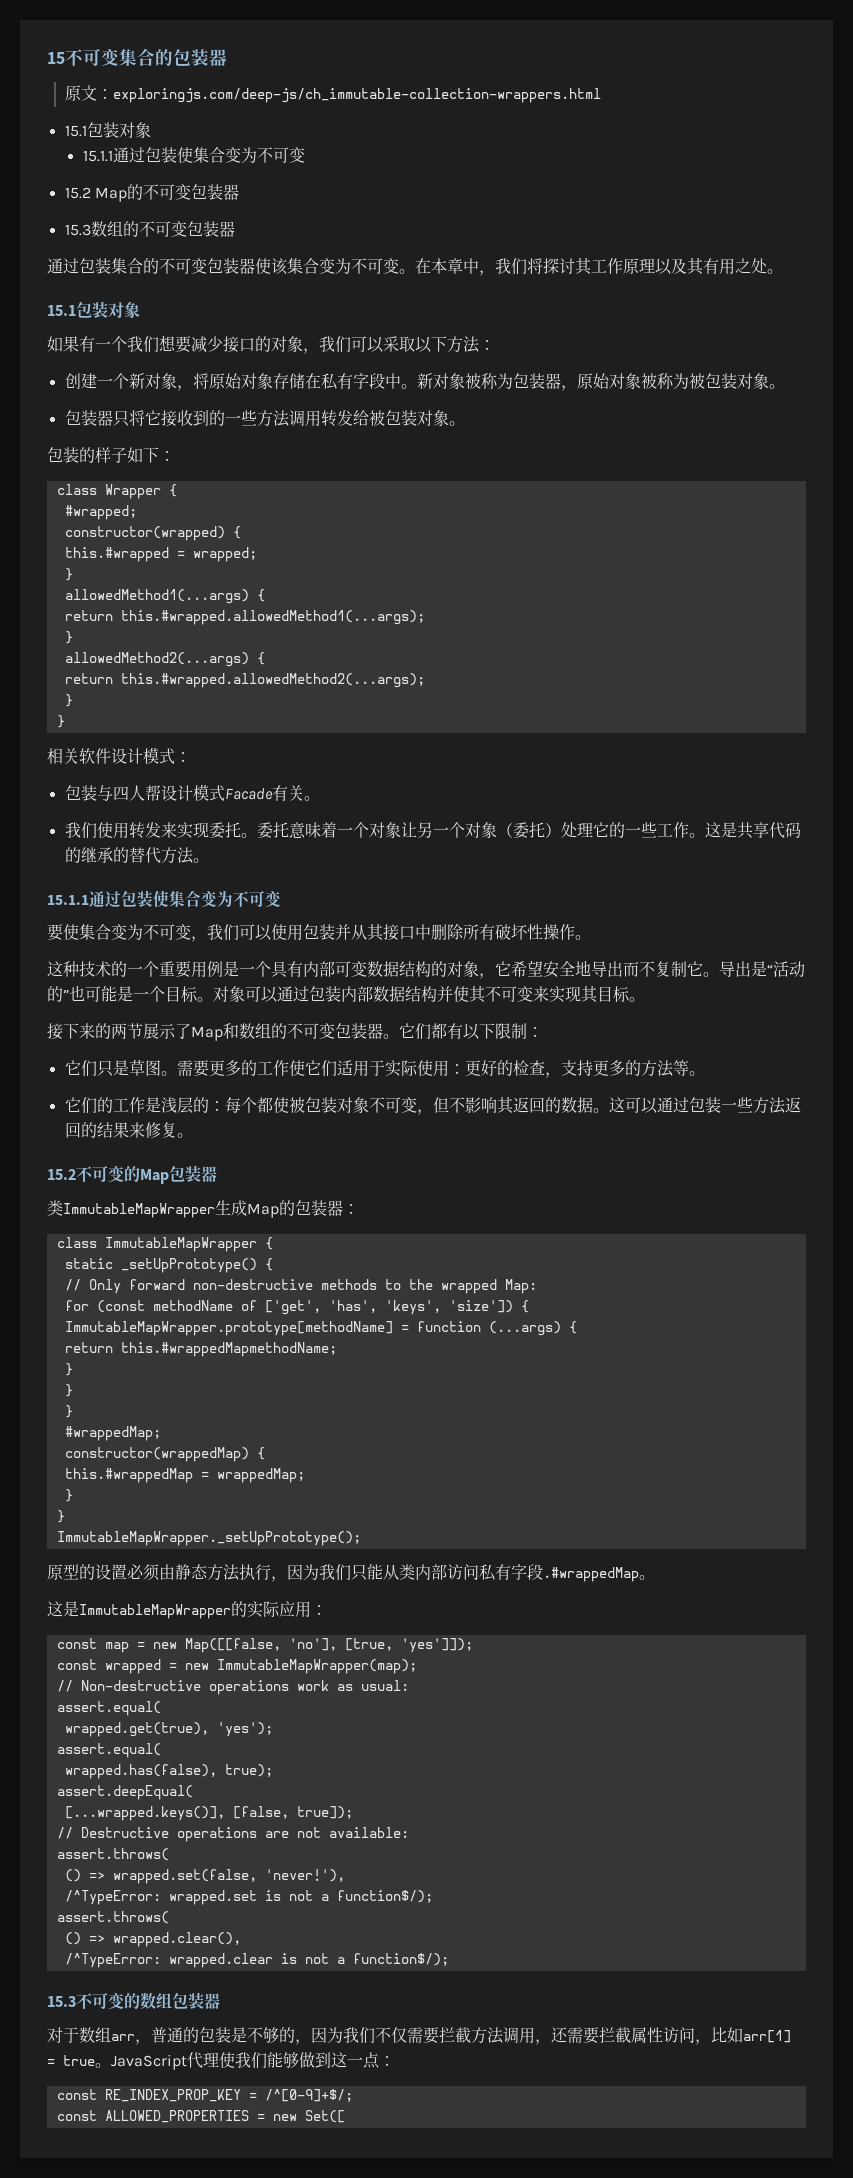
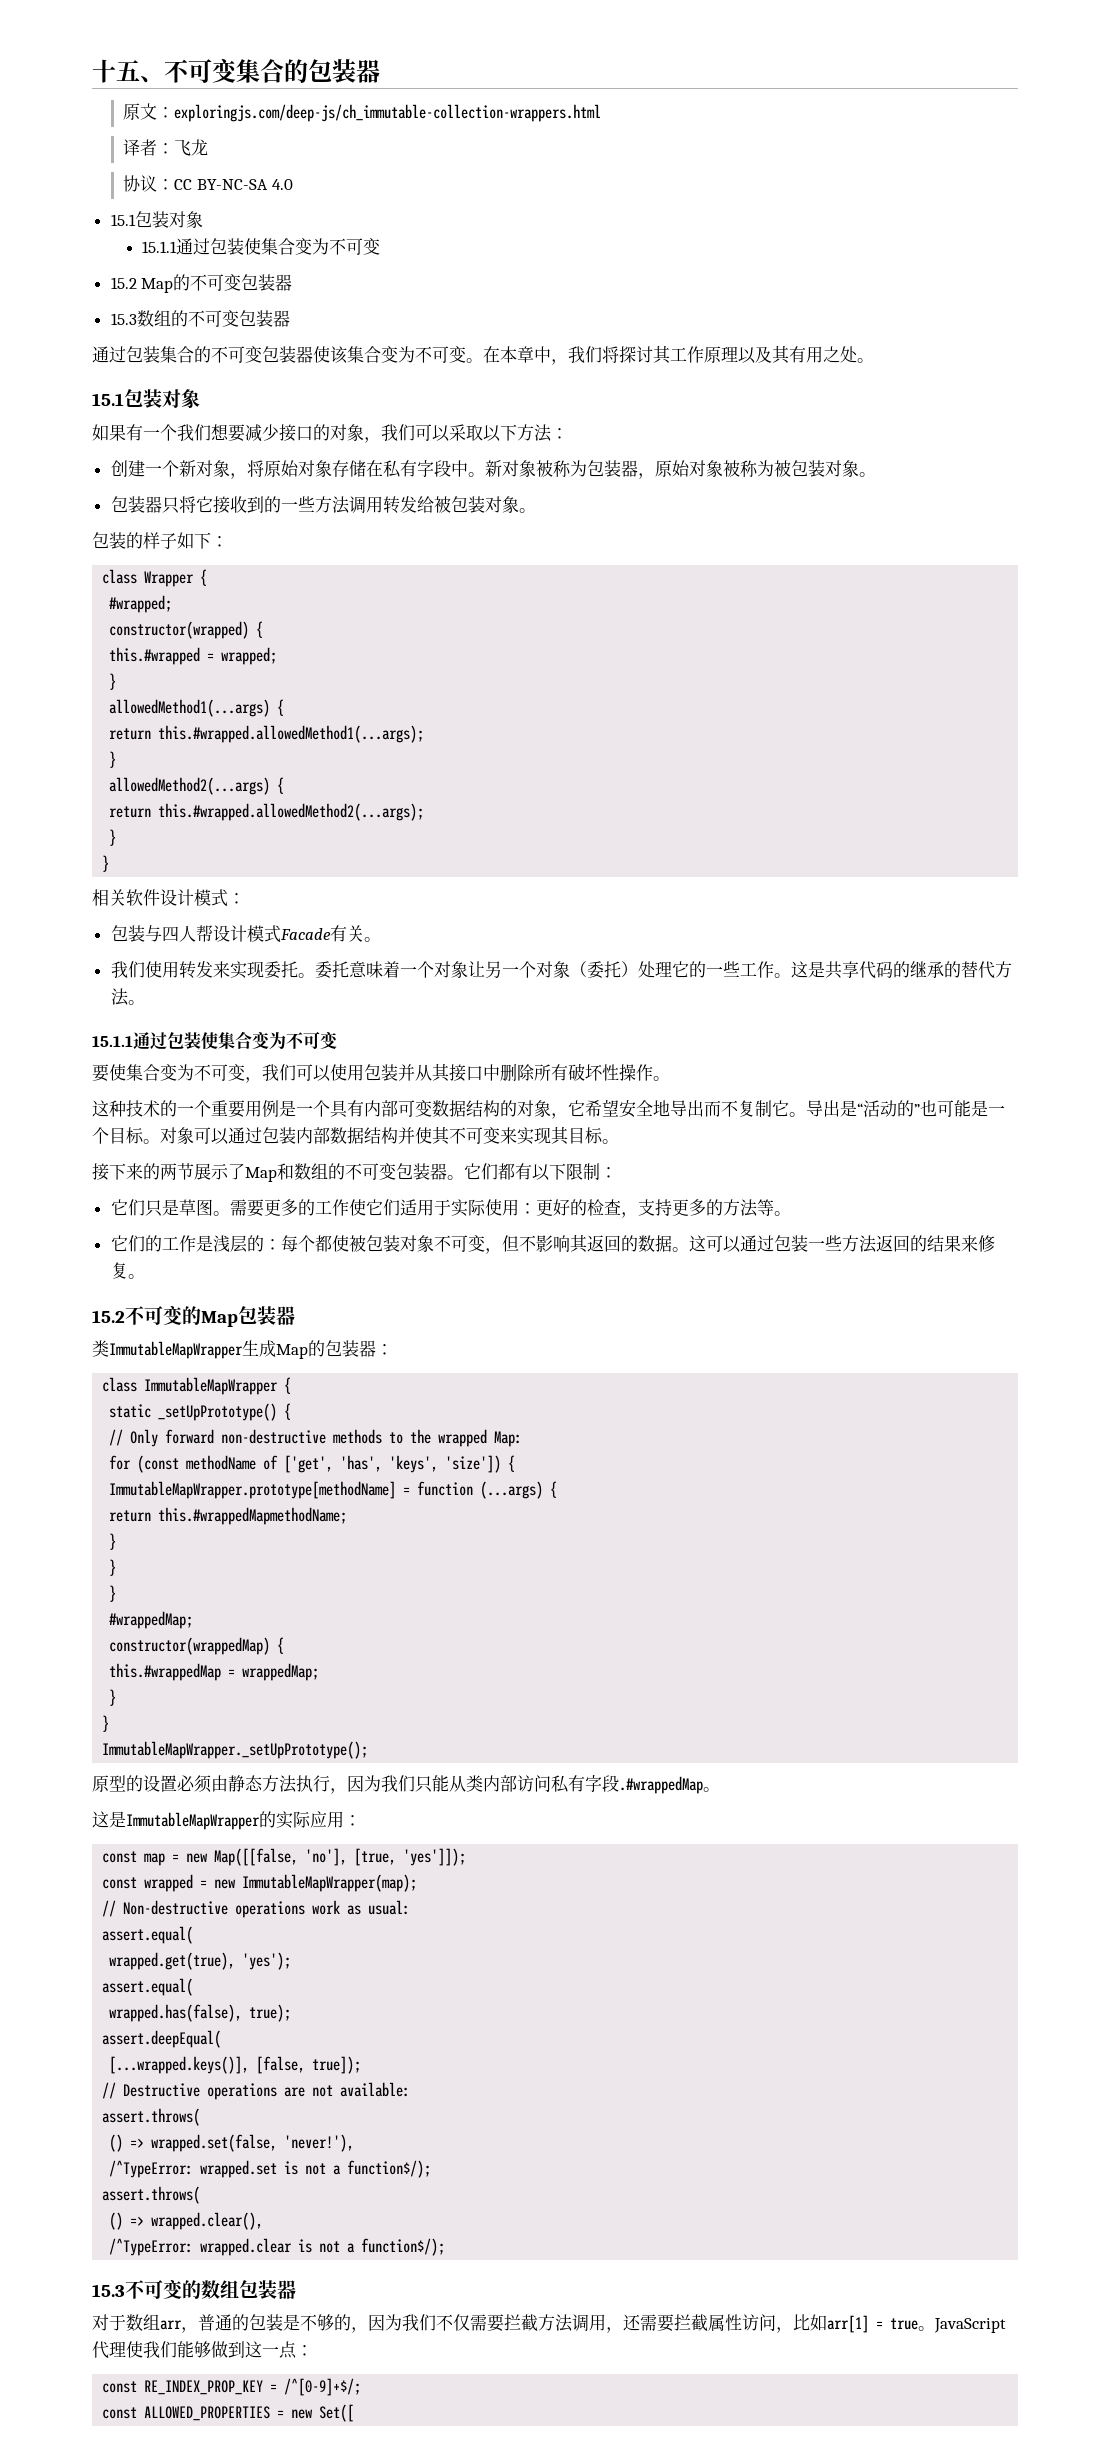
[47,52,65,64] 15 -> [92,59,164,83] 十五、
(602, 95) none -> [123,139,209,156] [123,175,293,192] // 译者：飞龙 // 协议：CC BY-NC-SA 4.0

